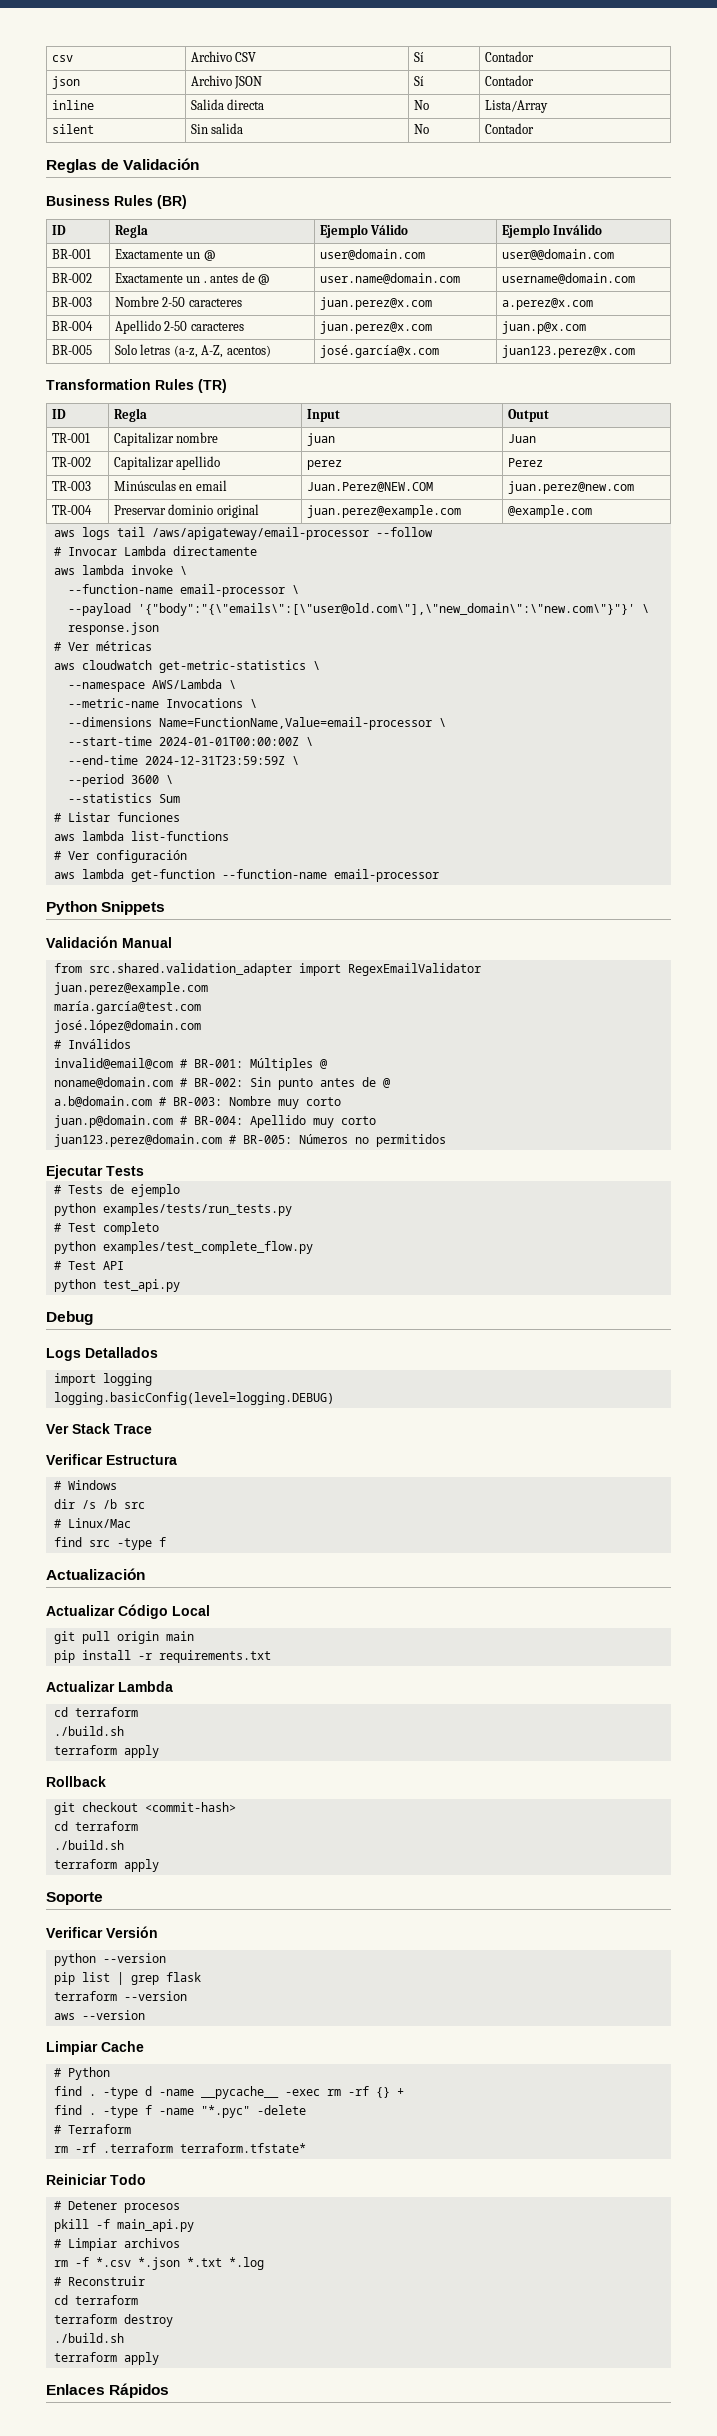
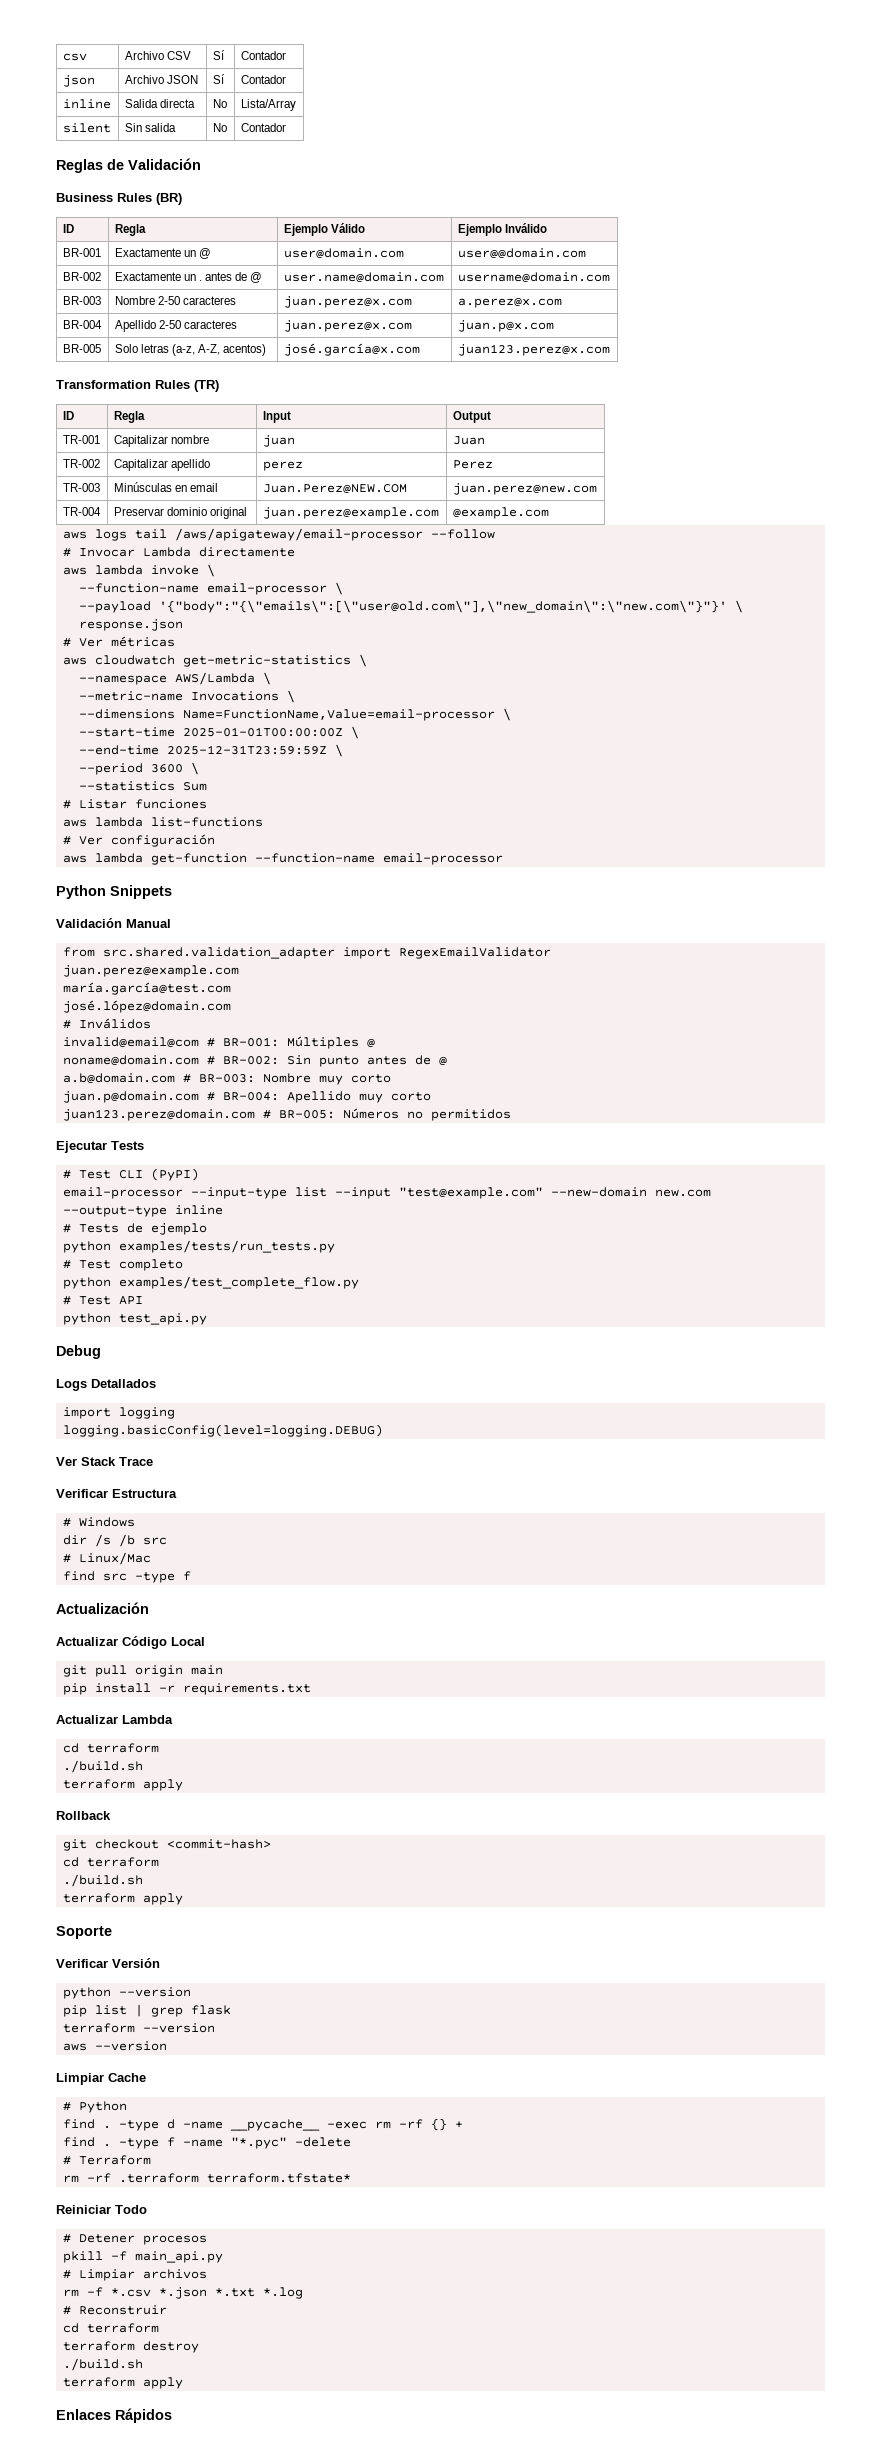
[158,737,299,746] 2024-01-01T00:00:00Z -> [182,727,343,737] 2025-01-01T00:00:00Z
[144,756,285,765] 2024-12-31T23:59:59Z -> [166,745,327,755] 2025-12-31T23:59:59Z
(144, 1171) none -> [62,1168,199,1181] [62,1187,711,1199] [62,1205,223,1217] // # Test CLI (PyPI) // email-processor --input-type list --input "test@example.com" --new-domain new.com --output-type inline

